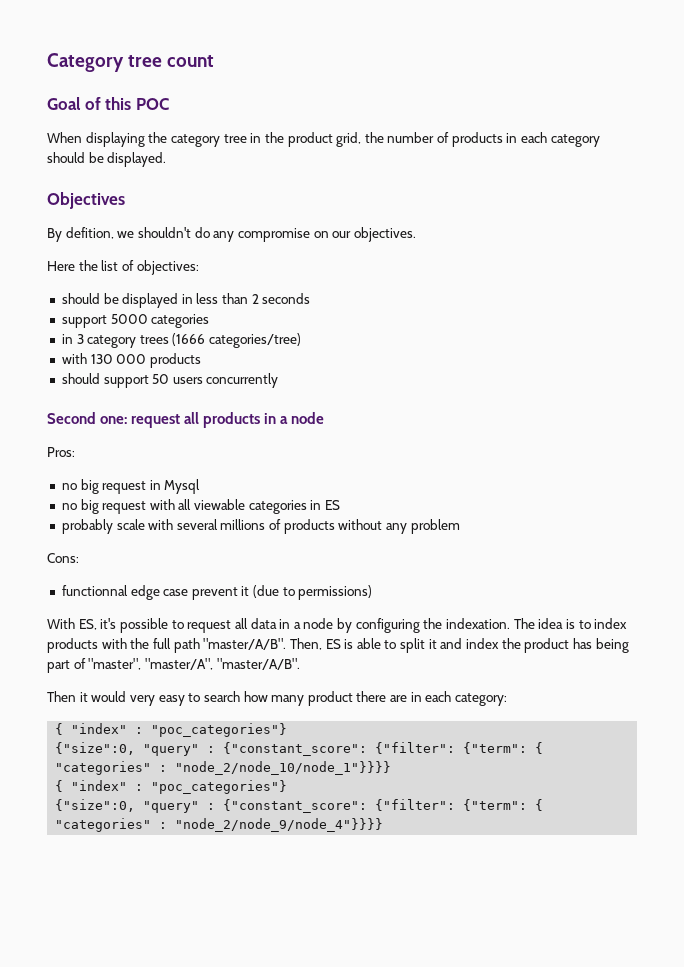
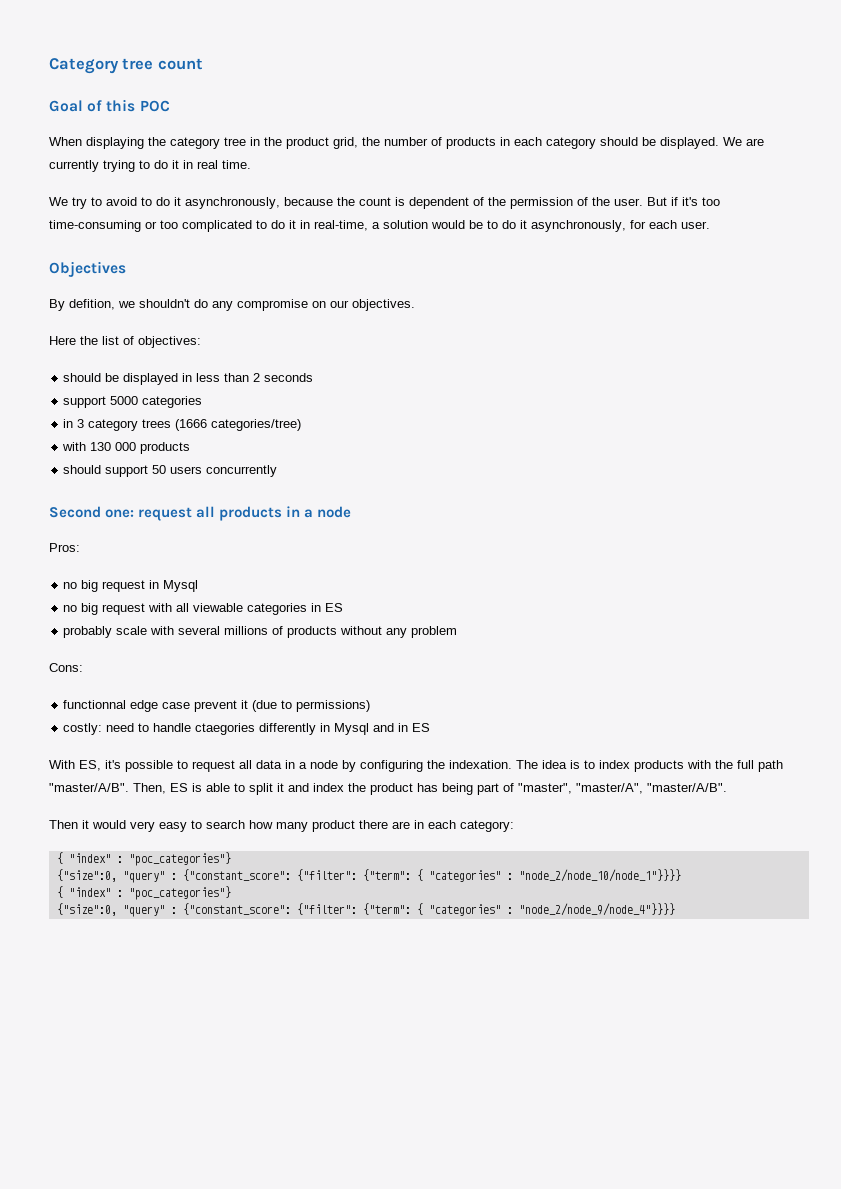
(167, 159) none -> [723,137,764,146] [49,160,251,172] [49,197,720,209] [49,220,710,232] We are currently trying to do it in real time. // We try to avoid to do it asynchronously, because the count is dependent of the permission of the user. But if it's too time-consuming or too complicated to do it in real-time, a solution would be to do it asynchronously, for each user.
(373, 592) none -> [63,723,431,735] // costly: need to handle ctaegories differently in Mysql and in ES

